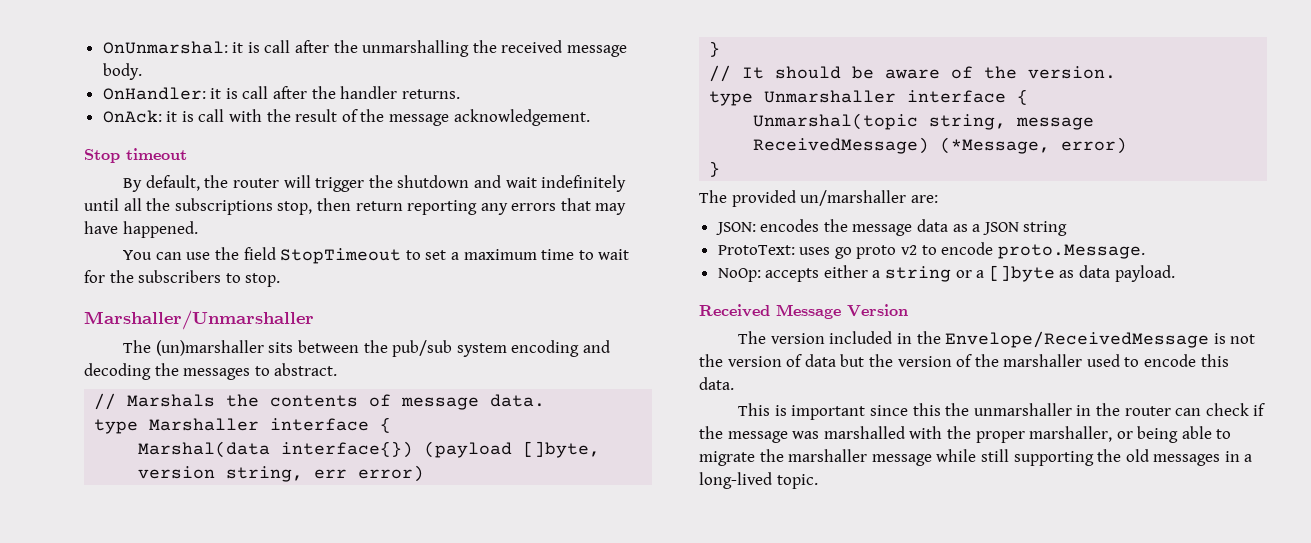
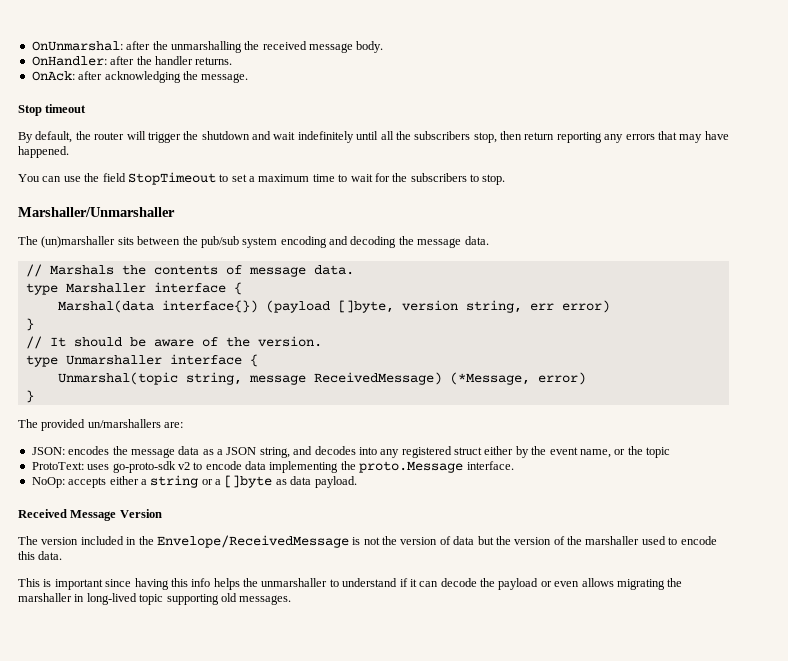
[232,40,291,53] it is call -> (123, 46) none
[210,86,269,99] it is call -> (107, 61) none
[166,109,590,126] it is call with the result of the message acknowledgement. -> [78,71,249,83] after acknowledging the message.
[174,198,273,215] subscriptions -> [414,131,471,140] subscribers
[183,363,338,380] messages to abstract. -> [417,236,489,248] message data.
[800,190,907,206] un/marshaller -> [87,419,161,428] un/marshallers
[1023,221,1068,236] string -> [259,446,670,458] string, and decodes into any registered struct either by the event name, or the topic
[834,245,897,259] go proto -> [112,461,176,473] go-proto-sdk
[997,244,1145,259] proto.Message. -> [245,461,514,473] data implementing the proto.Message interface.
[912,403,1266,416] [699,426,1232,443] [699,449,1253,466] [699,472,818,489] this the unmarshaller in the router can check if the message was marshalled with the proper marshaller, or being able to migrate the marshaller message while still supporting the old messages in a long-lived topic. -> [134,578,683,590] [18,593,292,605] having this info helps the unmarshaller to understand if it can decode the payload or even allows migrating the marshaller in long-lived topic supporting old messages.

